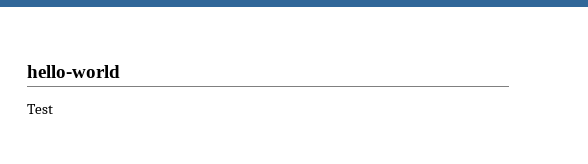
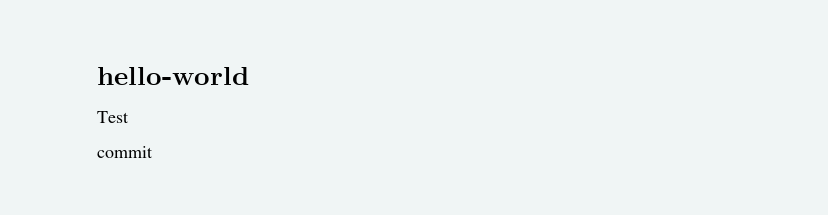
(53, 109) none -> [97,146,153,158] // commit

